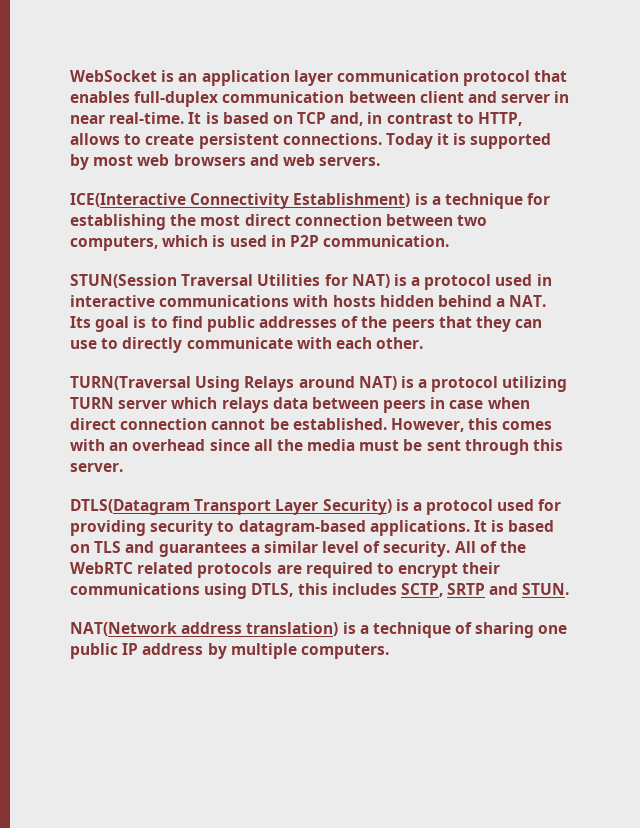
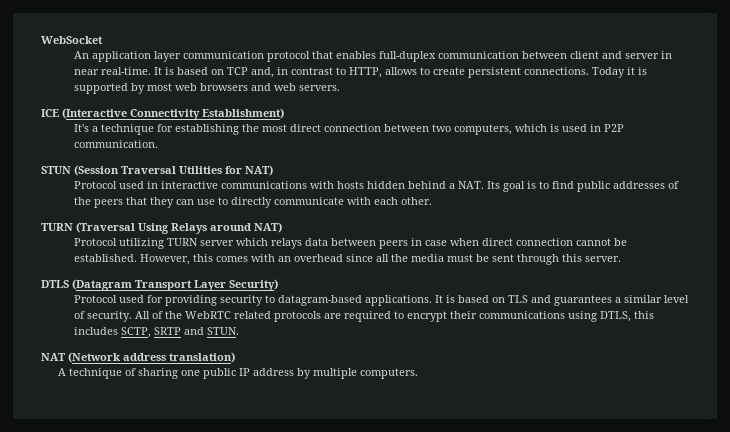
[161,70,198,82] is an -> [74,51,90,59] // An
[70,193,186,207] ICE(Interactive -> [41,108,127,119] ICE (Interactive
[414,193,428,205] is -> [74,124,90,132] // It's
[70,274,177,288] STUN(Session -> [41,165,119,176] STUN (Session
[393,274,492,290] is a protocol -> [74,181,118,189] // Protocol
[70,376,191,390] TURN(Traversal -> [41,222,135,233] TURN (Traversal
[400,376,499,392] is a protocol -> [74,238,118,246] // Protocol
[70,499,190,515] DTLS(Datagram -> [41,279,132,291] DTLS (Datagram
[395,499,494,515] is a protocol -> [74,295,118,303] // Protocol
[70,622,177,636] NAT(Network -> [41,352,120,363] NAT (Network
[342,622,369,634] is a -> [57,368,66,376] // A

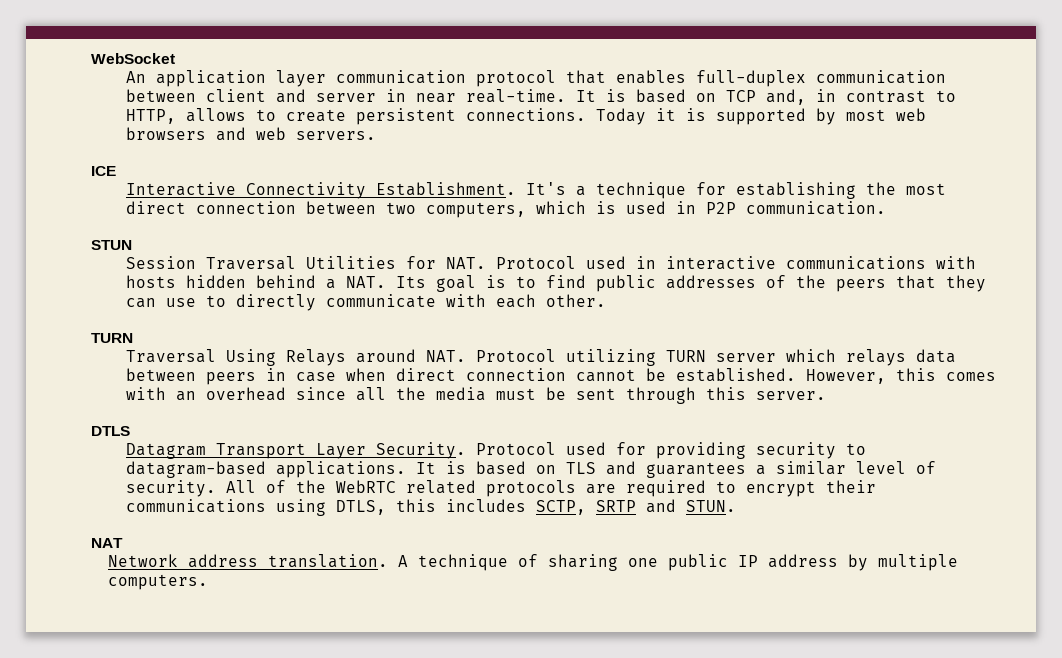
[62,108,284,120] (Interactive Connectivity Establishment) // -> [125,182,516,199] // Interactive Connectivity Establishment.
[74,165,119,176] (Session -> [125,256,196,269] // Session
[245,165,273,176] NAT) // -> [445,257,486,269] NAT.
[76,222,135,233] (Traversal -> [125,349,216,363] // Traversal
[254,222,282,233] NAT) // -> [425,350,466,362] NAT.
[72,279,132,291] (Datagram -> [125,443,206,459] // Datagram
[229,279,278,291] Security) // -> [375,442,466,459] Security.
[68,352,235,363] (Network address translation) // -> [108,554,389,568] // Network address translation.

